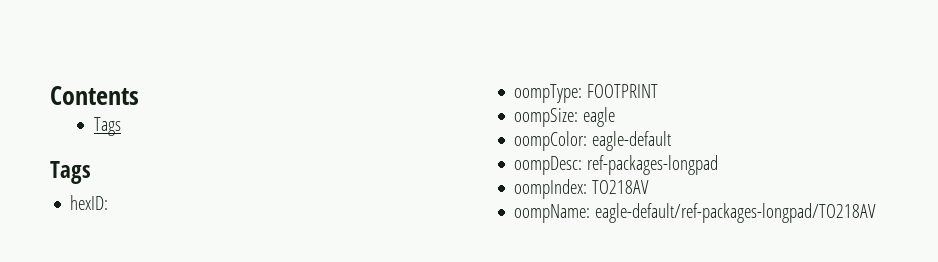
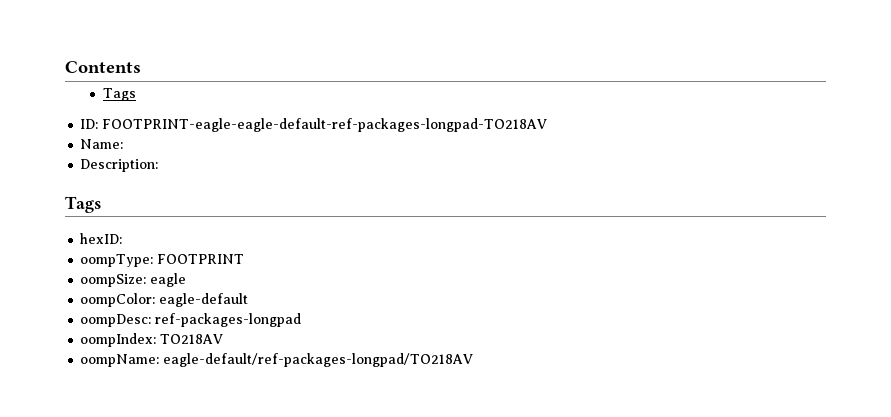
(121, 126) none -> [80,118,548,132] [80,139,124,149] [80,159,159,172] // ID: FOOTPRINT-eagle-eagle-default-ref-packages-longpad-TO218AV // Name: // Description:

